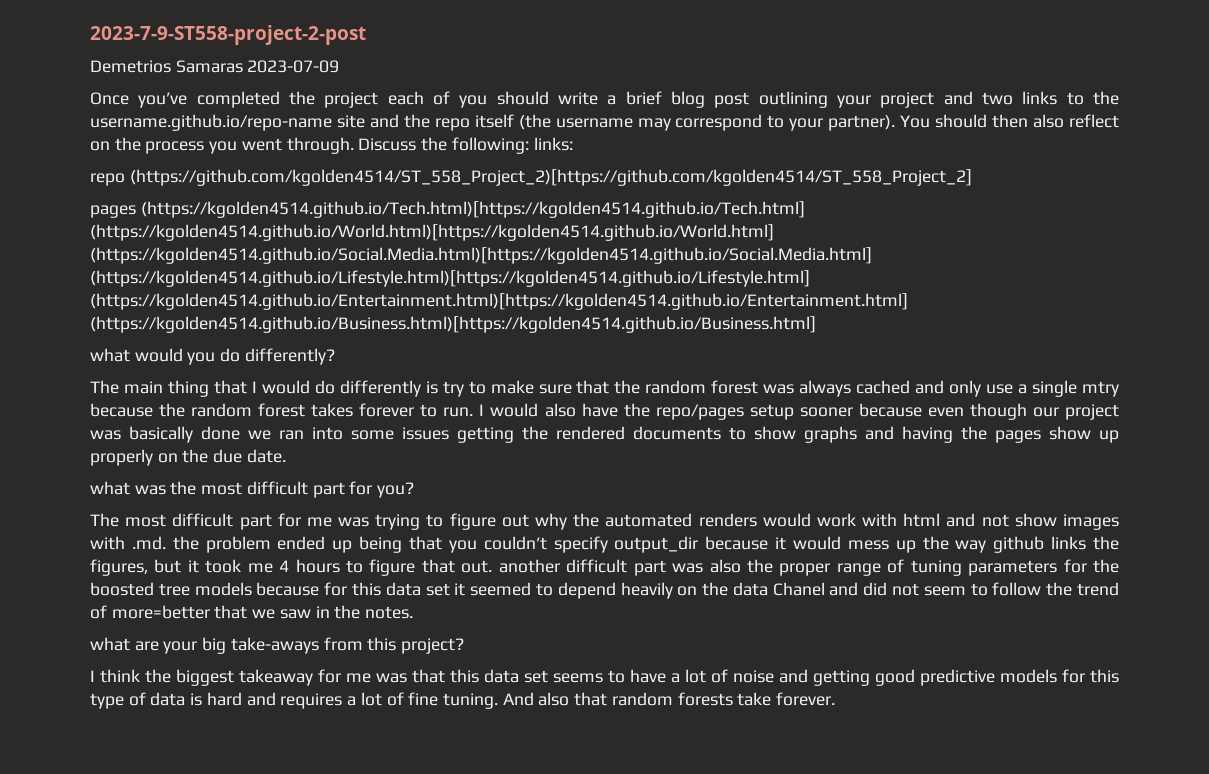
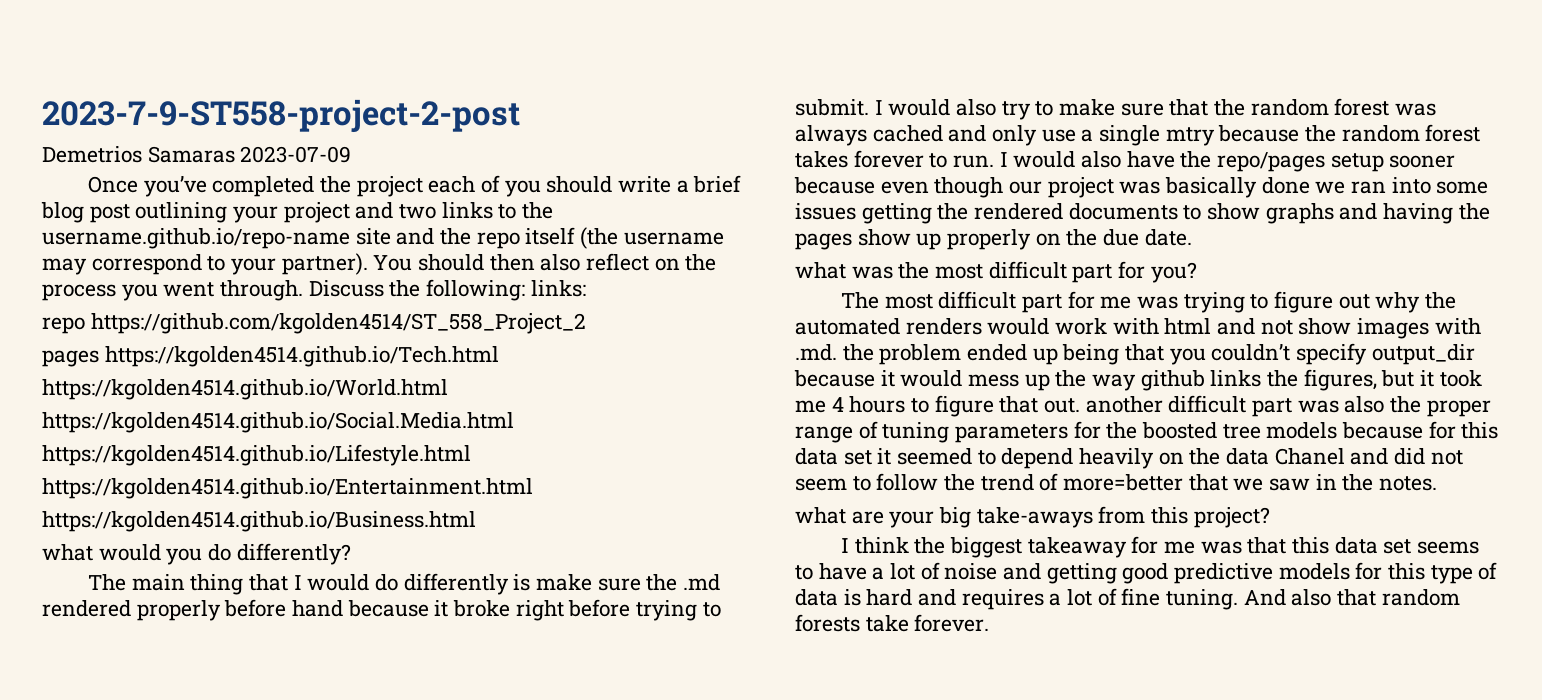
[129,169,972,186] [90,201,805,218] [90,224,774,241] [90,247,872,264] [90,270,810,287] [90,293,908,310] [90,316,816,333] (https://github.com/kgolden4514/ST_558_Project_2)[https://github.com/kgolden4514/ST_558_Project_2] // pages (https://kgolden4514.github.io/Tech.html)[https://kgolden4514.github.io/Tech.html] (https://kgolden4514.github.io/World.html)[https://kgolden4514.github.io/World.html] (https://kgolden4514.github.io/Social.Media.html)[https://kgolden4514.github.io/Social.Media.html] (https://kgolden4514.github.io/Lifestyle.html)[https://kgolden4514.github.io/Lifestyle.html] (https://kgolden4514.github.io/Entertainment.html)[https://kgolden4514.github.io/Entertainment.html] (https://kgolden4514.github.io/Business.html)[https://kgolden4514.github.io/Business.html] -> [90,313,586,334] [42,346,499,367] [42,379,448,400] [42,412,514,433] [42,444,471,466] [42,478,533,499] [42,511,476,532] https://github.com/kgolden4514/ST_558_Project_2 // pages https://kgolden4514.github.io/Tech.html // https://kgolden4514.github.io/World.html // https://kgolden4514.github.io/Social.Media.html // https://kgolden4514.github.io/Lifestyle.html // https://kgolden4514.github.io/Entertainment.html // https://kgolden4514.github.io/Business.html
(438, 387) none -> [536,574,721,591] [42,599,721,621] [795,99,997,116] make sure the .md rendered properly before hand because it broke right before trying to submit. I would also

